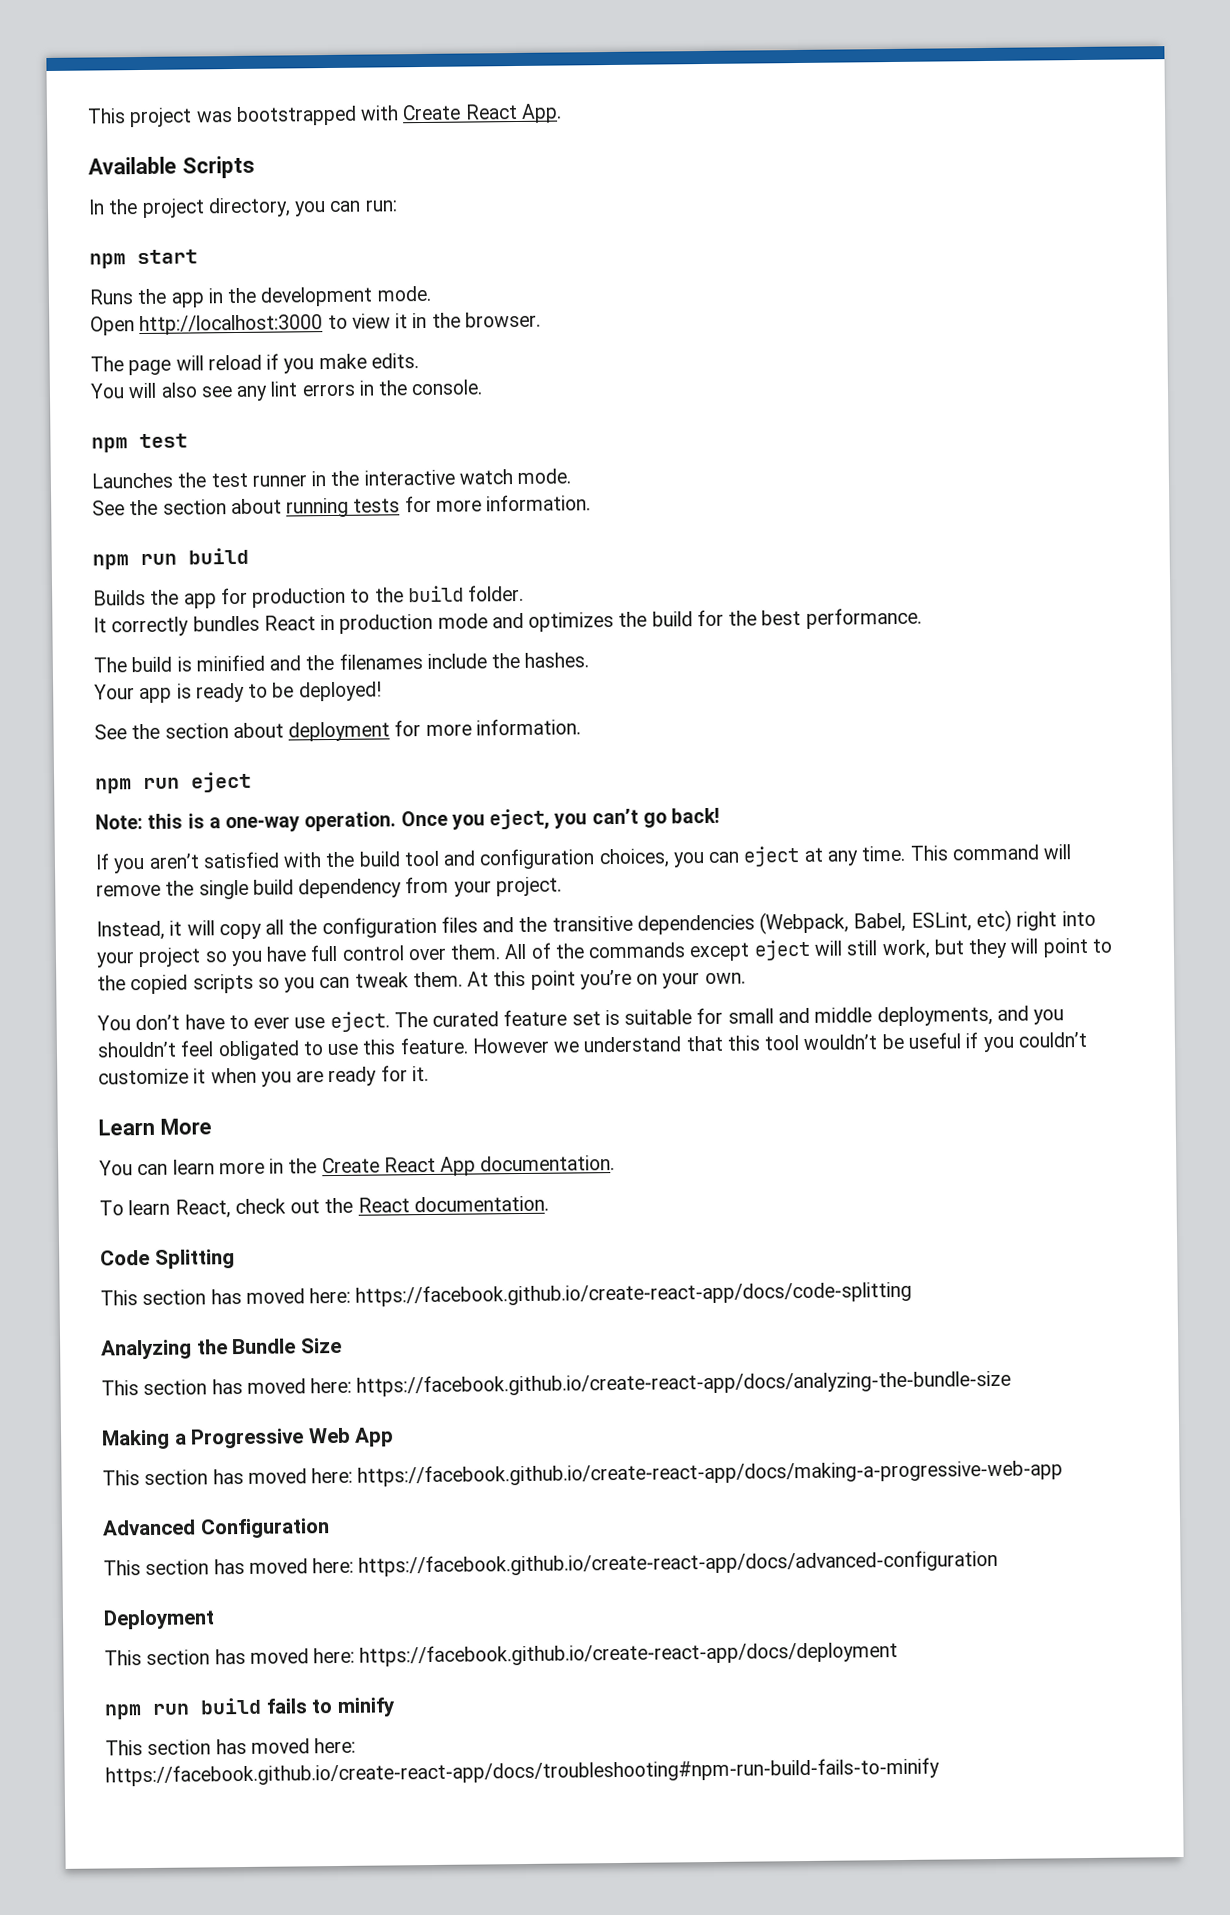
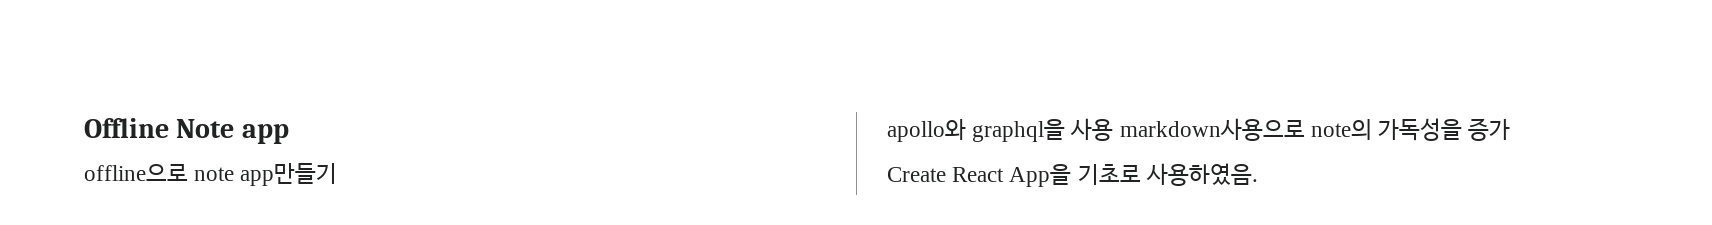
[87,103,562,128] [88,155,255,179] [88,197,398,218] [89,249,198,269] [89,285,431,308] [90,311,541,336] [90,353,419,376] [90,379,483,401] [91,433,188,453] [91,468,572,489] [92,494,592,518] [92,547,249,570] [93,584,525,609] [93,607,922,637] [93,652,590,673] [94,681,382,704] [94,718,581,742] [95,771,252,794] [95,807,721,833] [95,844,1072,874] [96,876,562,900] [96,909,1096,941] [96,937,1112,968] [97,969,746,995] [97,1005,1065,1033] [97,1031,1087,1061] [98,1065,429,1087] [98,1118,212,1136] [99,1155,616,1176] [99,1195,549,1219] [100,1249,235,1269] [100,1280,913,1307] [101,1337,342,1360] [101,1369,1012,1397] [102,1427,395,1450] [102,1459,1064,1487] [102,1518,330,1539] [103,1549,999,1577] [103,1609,215,1630] [104,1641,899,1667] [104,1697,396,1720] [105,1737,357,1756] [105,1757,940,1787] This project was bootstrapped with Create React App. // Available Scripts // In the project directory, you can run: // npm start // Runs the app in the development mode. // Open http://localhost:3000 to view it in the browser. // The page will reload if you make edits. // You will also see any lint errors in the console. // npm test // Launches the test runner in the interactive watch mode. // See the section about running tests for more information. // npm run build // Builds the app for production to the build folder. // It correctly bundles React in production mode and optimizes the build for the best performance. // The build is minified and the filenames include the hashes. // Your app is ready to be deployed! // See the section about deployment for more information. // npm run eject // Note: this is a one-way operation. Once you eject, you can’t go back! // If you aren’t satisfied with the build tool and configuration choices, you can eject at any time. This command will remove the single build dependency from your project. // Instead, it will copy all the configuration files and the transitive dependencies (Webpack, Babel, ESLint, etc) right into your project so you have full control over them. All of the commands except eject will still work, but they will point to the copied scripts so you can tweak them. At this point you’re on your own. // You don’t have to ever use eject. The curated feature set is suitable for small and middle deployments, and you shouldn’t feel obligated to use this feature. However we understand that this tool wouldn’t be useful if you couldn’t customize it when you are ready for it. // Learn More // You can learn more in the Create React App documentation. // To learn React, check out the React documentation. // Code Splitting // This section has moved here: https://facebook.github.io/create-react-app/docs/code-splitting // Analyzing the Bundle Size // This section has moved here: https://facebook.github.io/create-react-app/docs/analyzing-the-bundle-size // Making a Progressive Web App // This section has moved here: https://facebook.github.io/create-react-app/docs/making-a-progressive-web-app // Advanced Configuration // This section has moved here: https://facebook.github.io/create-react-app/docs/advanced-configuration // Deployment // This section has moved here: https://facebook.github.io/create-react-app/docs/deployment // npm run build fails to minify // This section has moved here: https://facebook.github.io/create-react-app/docs/troubleshooting#npm-run-build-fails-to-minify -> [84,118,289,144] [84,163,338,186] [887,118,1511,142] [887,163,1258,187] Offline Note app // offline으로 note app만들기 // apollo와 graphql을 사용 markdown사용으로 note의 가독성을 증가 // Create React App을 기초로 사용하였음.

